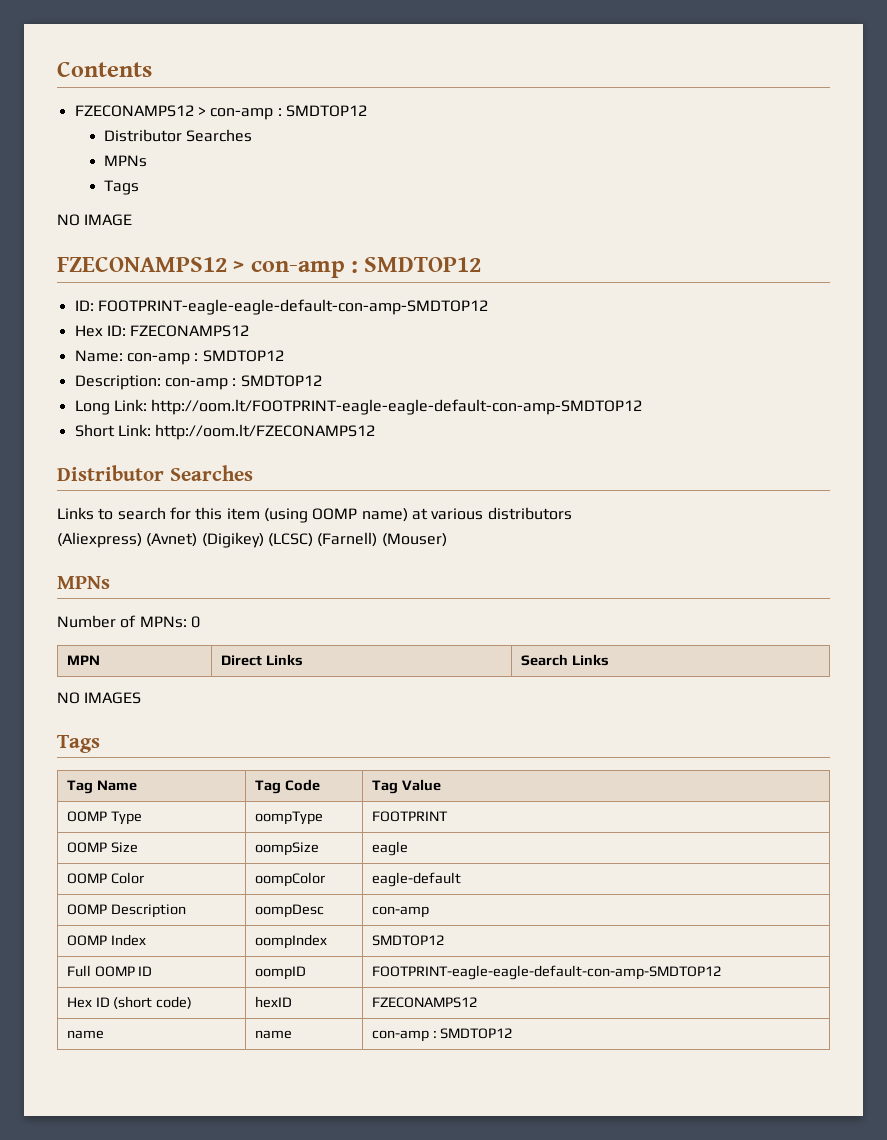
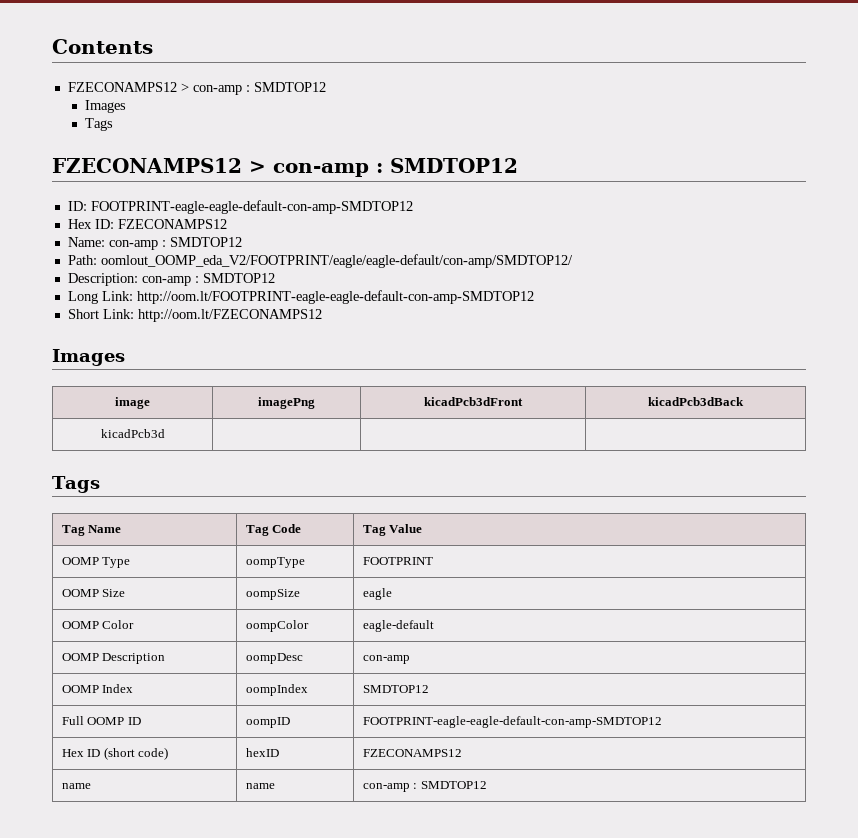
[104,129,253,142] [104,155,148,167] [104,180,140,195] [57,214,133,226] Distributor Searches // MPNs // Tags // NO IMAGE -> [84,100,126,113] [84,118,113,131] Images // Tags
(284, 356) none -> [67,254,573,268] // Path: oomlout_OOMP_eda_V2/FOOTPRINT/eagle/eagle-default/con-amp/SMDTOP12/
[57,465,253,481] [57,507,572,523] [57,532,447,548] [57,576,110,589] [57,615,200,628] [66,655,100,665] [220,654,303,666] [520,654,609,666] [57,692,142,704] Distributor Searches // Links to search for this item (using OOMP name) at various distributors // (Aliexpress) (Avnet) (Digikey) (LCSC) (Farnell) (Mouser) // MPNs // Number of MPNs: 0 // MPN | Direct Links | Search Links // NO IMAGES -> [52,349,125,366] [115,397,150,409] [258,397,315,409] [424,397,523,406] [648,397,744,406] [100,429,165,438] Images // image | imagePng | kicadPcb3dFront | kicadPcb3dBack // kicadPcb3d | | |

